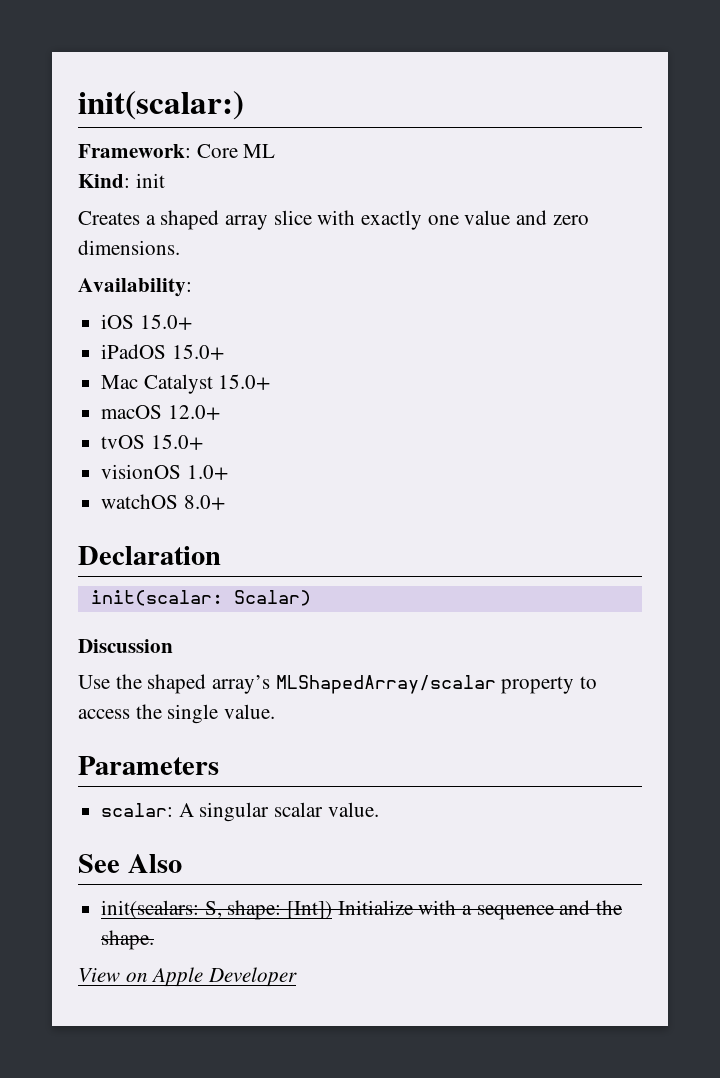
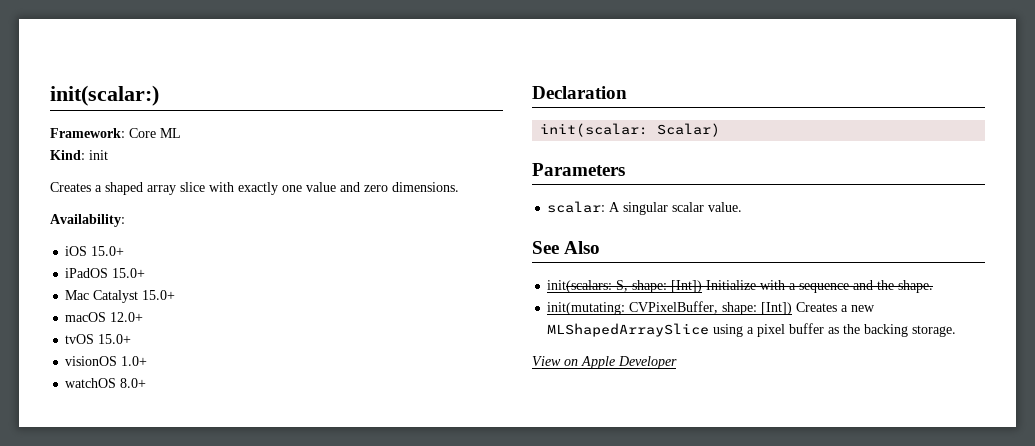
[78,639,173,653] [78,674,598,694] [78,704,276,724] // Discussion // Use the shaped array’s MLShapedArray/scalar property to access the single value. -> (721, 130) none
(155, 940) none -> [547,301,876,315] [547,323,957,337] // init(mutating: CVPixelBuffer, shape: [Int]) Creates a new MLShapedArraySlice using a pixel buffer as the backing storage.

